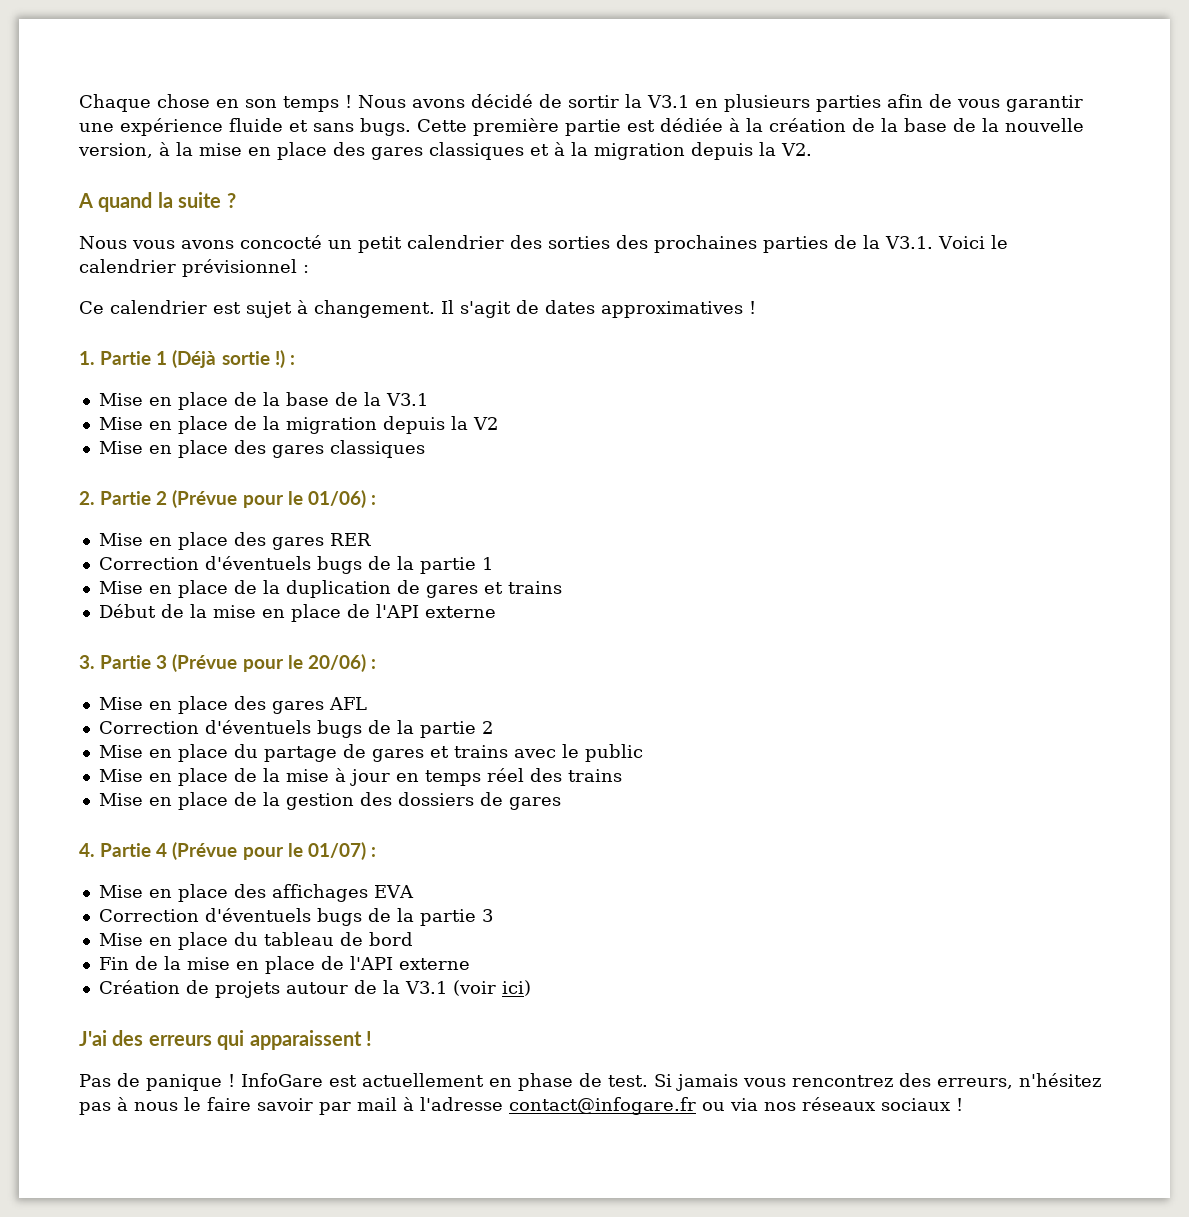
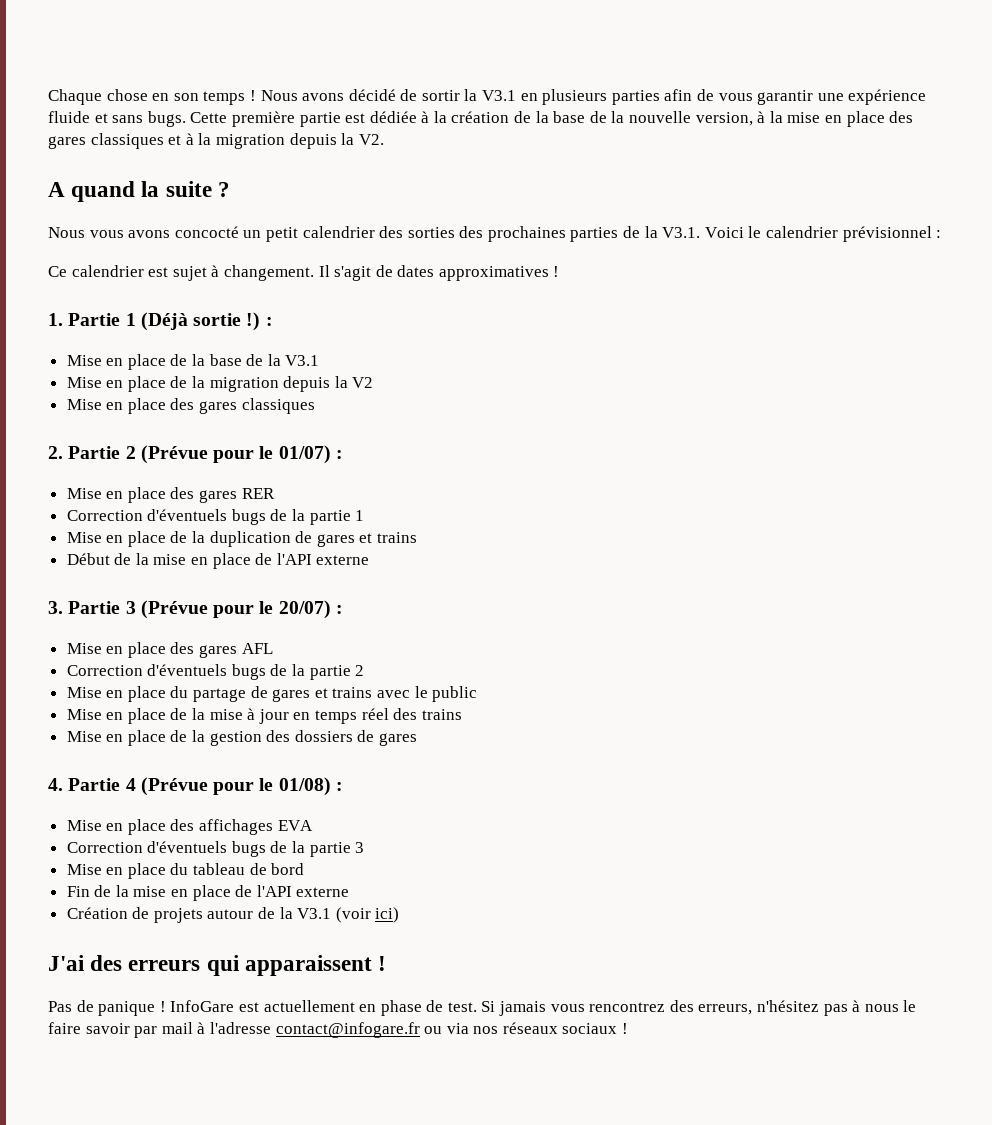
[307,490,366,508] 01/06) -> [278,445,331,464] 01/07)
[307,654,366,672] 20/06) -> [278,600,331,619] 20/07)
[307,842,366,860] 01/07) -> [278,777,331,796] 01/08)

